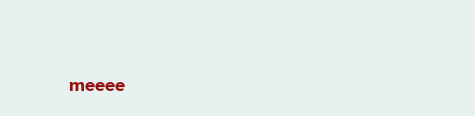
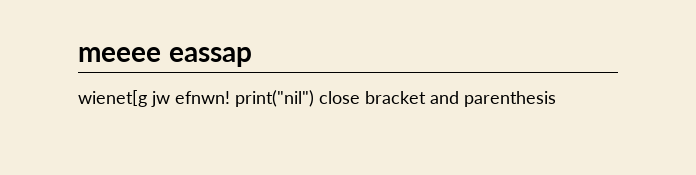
(125, 86) none -> [168,47,252,67] [78,90,556,107] eassap // wienet[g jw efnwn! print("nil") close bracket and parenthesis

